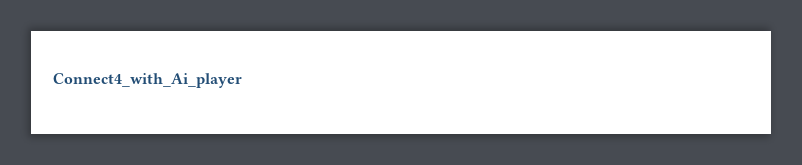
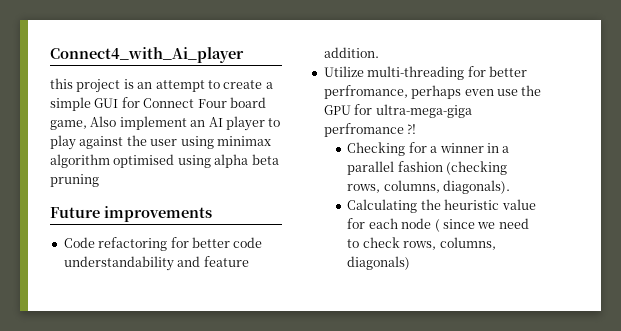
(242, 80) none -> [50,78,273,93] [50,97,266,111] [50,116,281,131] [50,135,271,150] [50,154,279,168] [50,174,99,187] [50,206,212,222] [63,237,263,251] [63,256,249,271] [323,47,379,58] [323,66,527,80] [323,85,542,99] [323,104,472,118] [323,123,417,137] [347,142,510,156] [347,161,508,175] [347,180,511,194] [347,199,536,213] [347,218,529,232] [347,237,496,250] [347,256,411,270] // this project is an attempt to create a simple GUI for Connect Four board game, Also implement an AI player to play against the user using minimax algorithm optimised using alpha beta pruning // Future improvements // Code refactoring for better code understandability and feature addition. // Utilize multi-threading for better perfromance, perhaps even use the GPU for ultra-mega-giga perfromance ?! // Checking for a winner in a parallel fashion (checking rows, columns, diagonals). // Calculating the heuristic value for each node ( since we need to check rows, columns, diagonals)

